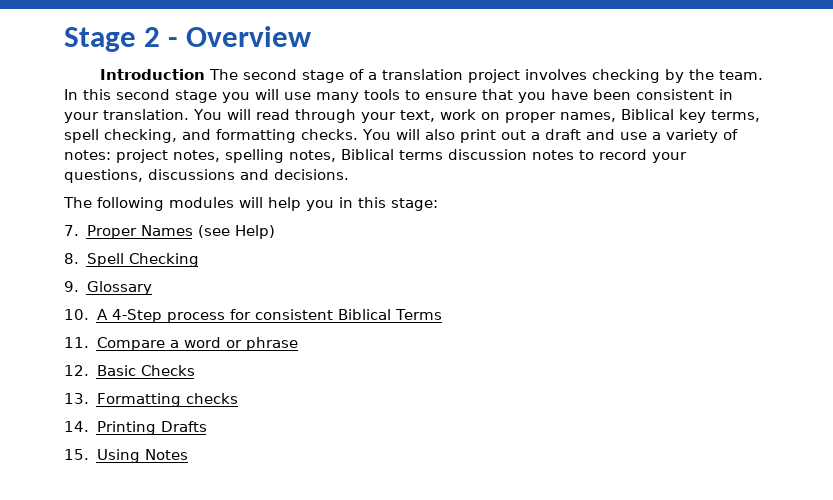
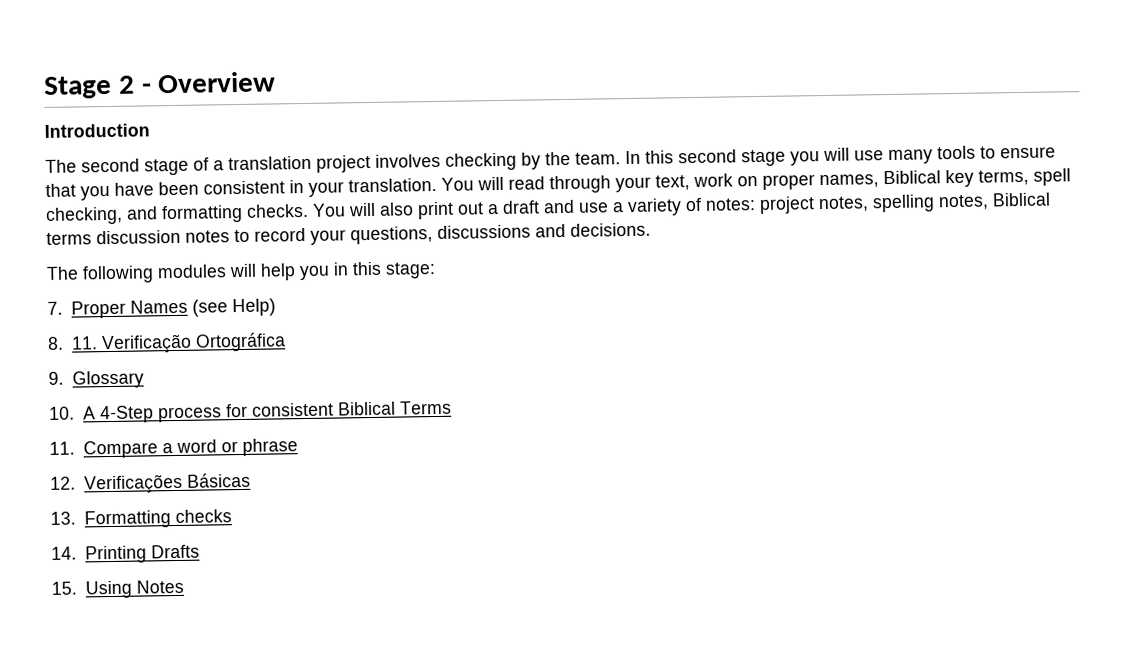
(206, 74) none -> (150, 130) //
[86,253,199,267] Spell Checking -> [70,332,286,355] 11. Verificação Ortográfica
[96,365,195,376] Basic Checks -> [83,472,251,495] Verificações Básicas

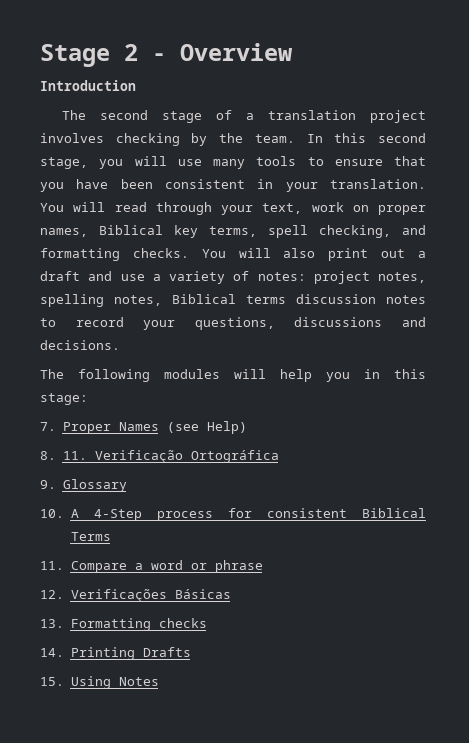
[741,149,786,167] stage -> [40,157,88,169] stage,

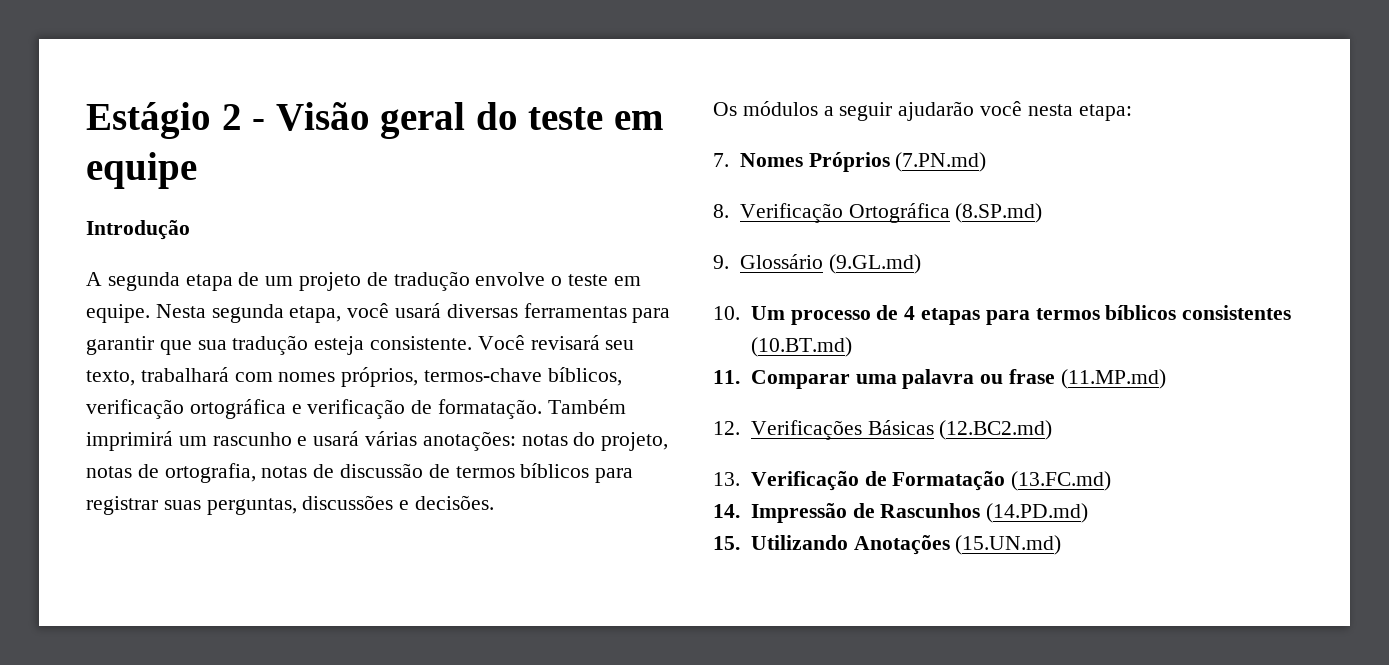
[40,44,110,67] Stage -> [86,102,211,139] Estágio
[180,43,293,61] [40,80,136,91] [62,110,426,123] [40,133,427,146] [40,156,426,169] [40,179,426,192] [40,202,426,215] [40,225,426,238] [40,248,426,261] [40,271,426,284] [40,294,426,307] [40,317,426,330] [40,340,120,350] [40,369,426,382] [40,393,88,405] [40,421,247,434] Overview // Introduction // The second stage of a translation project involves checking by the team. In this second stage, you will use many tools to ensure that you have been consistent in your translation. You will read through your text, work on proper names, Biblical key terms, spell checking, and formatting checks. You will also print out a draft and use a variety of notes: project notes, spelling notes, Biblical terms discussion notes to record your questions, discussions and decisions. // The following modules will help you in this stage: // 7. Proper Names (see Help) -> [275,102,663,139] [86,152,197,189] [86,220,190,240] [86,271,641,291] [86,303,671,323] [86,335,635,355] [86,367,622,387] [86,399,626,419] [86,431,669,451] [86,463,634,483] [86,495,495,515] [713,101,1132,121] [713,152,987,172] Visão geral do teste em equipe // Introdução // A segunda etapa de um projeto de tradução envolve o teste em equipe. Nesta segunda etapa, você usará diversas ferramentas para garantir que sua tradução esteja consistente. Você revisará seu texto, trabalhará com nomes próprios, termos-chave bíblicos, verificação ortográfica e verificação de formatação. Também imprimirá um rascunho e usará várias anotações: notas do projeto, notas de ortografia, notas de discussão de termos bíblicos para registrar suas perguntas, discussões e decisões. // Os módulos a seguir ajudarão você nesta etapa: // 7. Nomes Próprios (7.PN.md)
[62,451,87,460] 11. -> (729, 211) none
(279, 456) none -> [955,203,1043,223] (8.SP.md)
[62,479,127,492] Glossary -> [739,254,921,274] Glossário (9.GL.md)
[70,508,426,521] [70,532,111,541] [40,560,263,573] A 4-Step process for consistent Biblical Terms // 11. Compare a word or phrase -> [750,305,1292,325] [750,337,852,357] [713,369,1166,389] Um processo de 4 etapas para termos bíblicos consistentes (10.BT.md) // 11. Comparar uma palavra ou frase (11.MP.md)
(231, 594) none -> [939,420,1053,440] (12.BC2.md)
[70,618,207,631] [40,647,191,660] [40,676,159,689] Formatting checks // 14. Printing Drafts // 15. Using Notes -> [750,471,1112,491] [713,503,1089,523] [713,535,1062,555] Verificação de Formatação (13.FC.md) // 14. Impressão de Rascunhos (14.PD.md) // 15. Utilizando Anotações (15.UN.md)

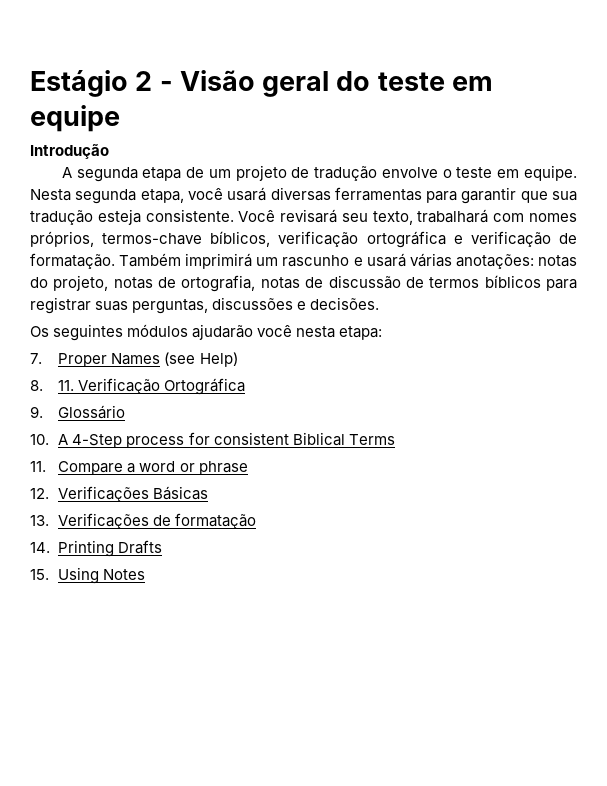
[742,101,893,121] módulos a seguir -> [53,324,189,341] seguintes módulos
[739,152,987,172] Nomes Próprios (7.PN.md) -> [58,352,238,367] Proper Names (see Help)
(729, 211) none -> [58,380,75,391] 11.
[955,203,1043,223] (8.SP.md) -> (246, 386) none
[828,254,921,274] (9.GL.md) -> (126, 412) none
[750,305,1292,325] [750,337,852,357] [713,369,1166,389] Um processo de 4 etapas para termos bíblicos consistentes (10.BT.md) // 11. Comparar uma palavra ou frase (11.MP.md) -> [58,432,395,448] [30,461,248,475] A 4-Step process for consistent Biblical Terms // 11. Compare a word or phrase
[939,420,1053,440] (12.BC2.md) -> (209, 493) none
[750,471,1112,491] [713,503,1089,523] [713,535,1062,555] Verificação de Formatação (13.FC.md) // 14. Impressão de Rascunhos (14.PD.md) // 15. Utilizando Anotações (15.UN.md) -> [58,513,257,529] [30,540,163,557] [30,567,146,584] Verificações de formatação // 14. Printing Drafts // 15. Using Notes

